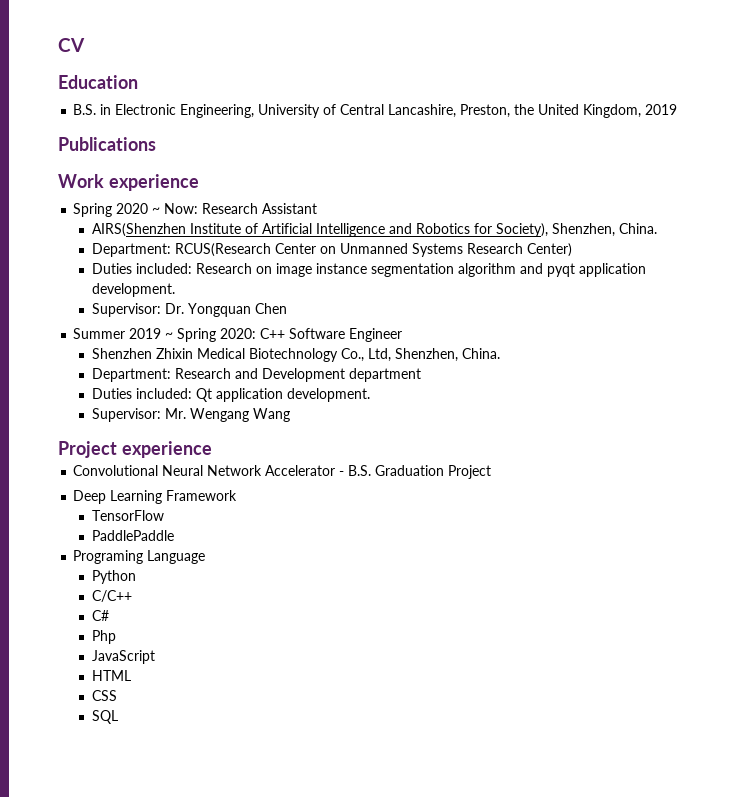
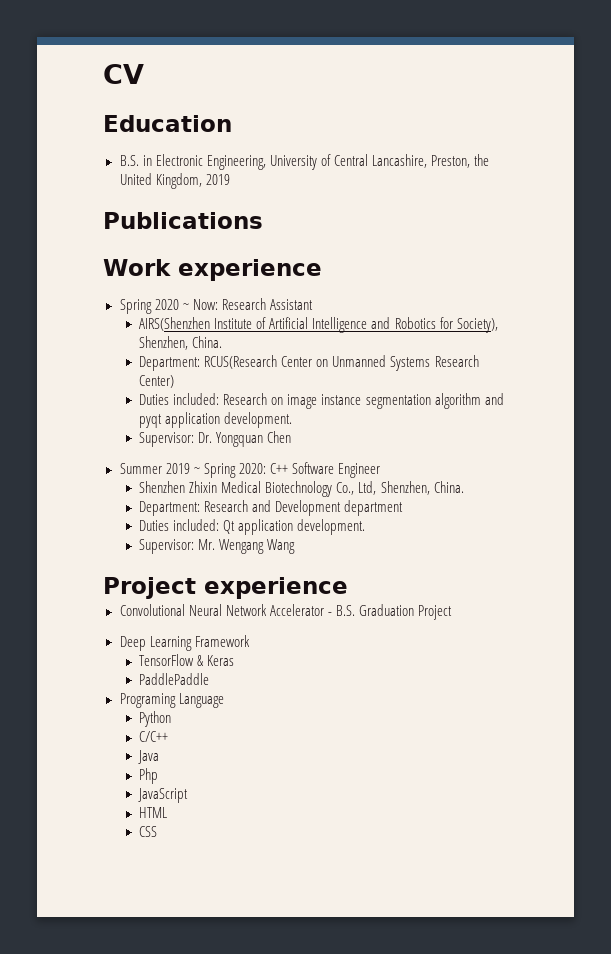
(164, 515) none -> [197,655,235,666] & Keras
[91,610,109,621] C# -> [138,750,160,764] Java
[91,710,118,724] // SQL -> (158, 831) none

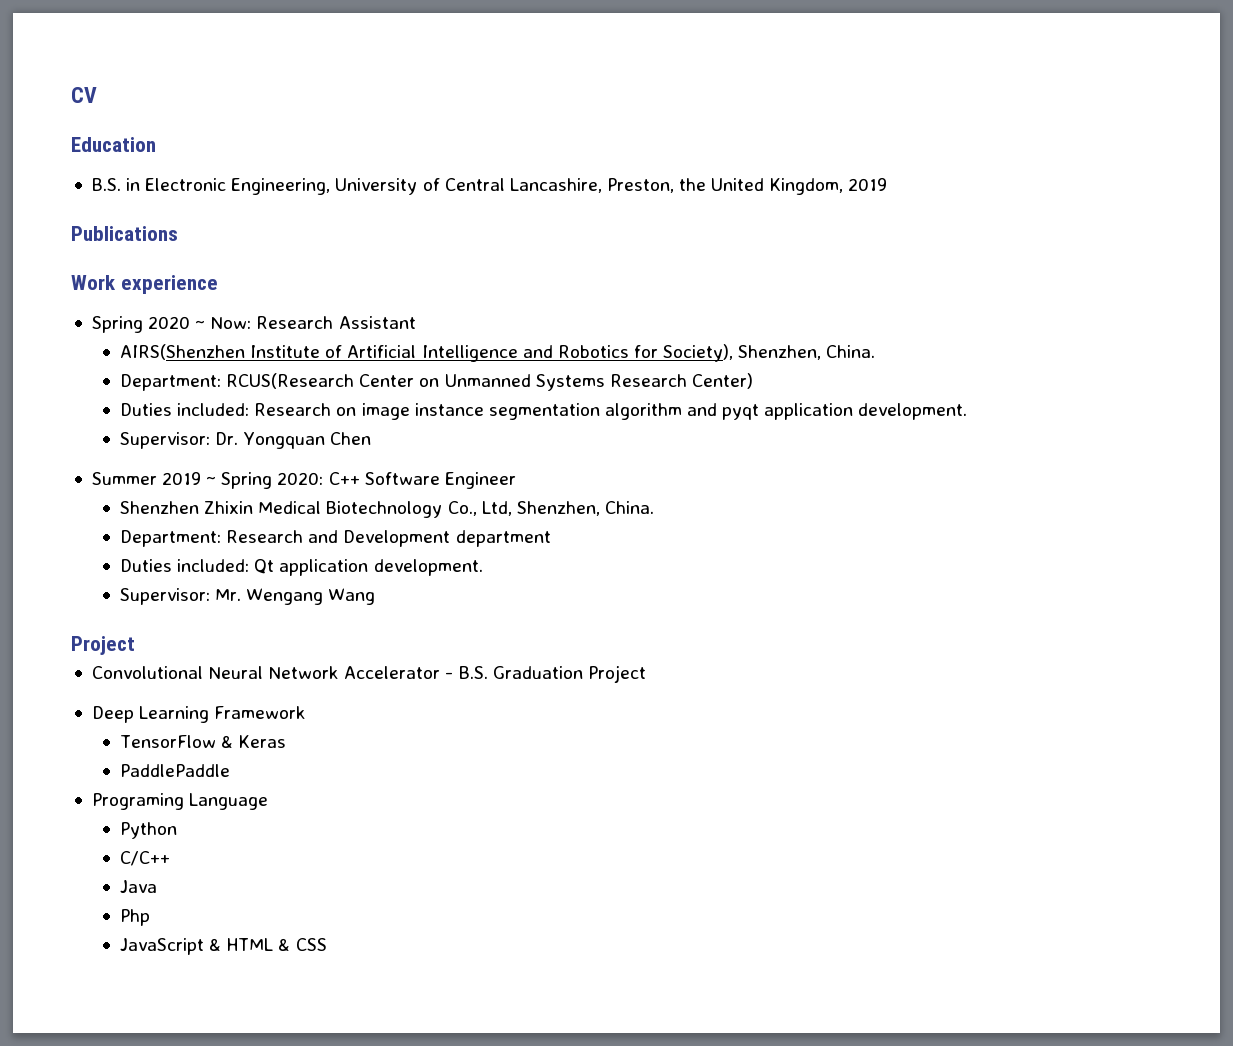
[204,577,348,599] experience -> (135, 645) none
(189, 795) // -> [209,938,222,951] &
(168, 812) // -> [278,938,291,951] &

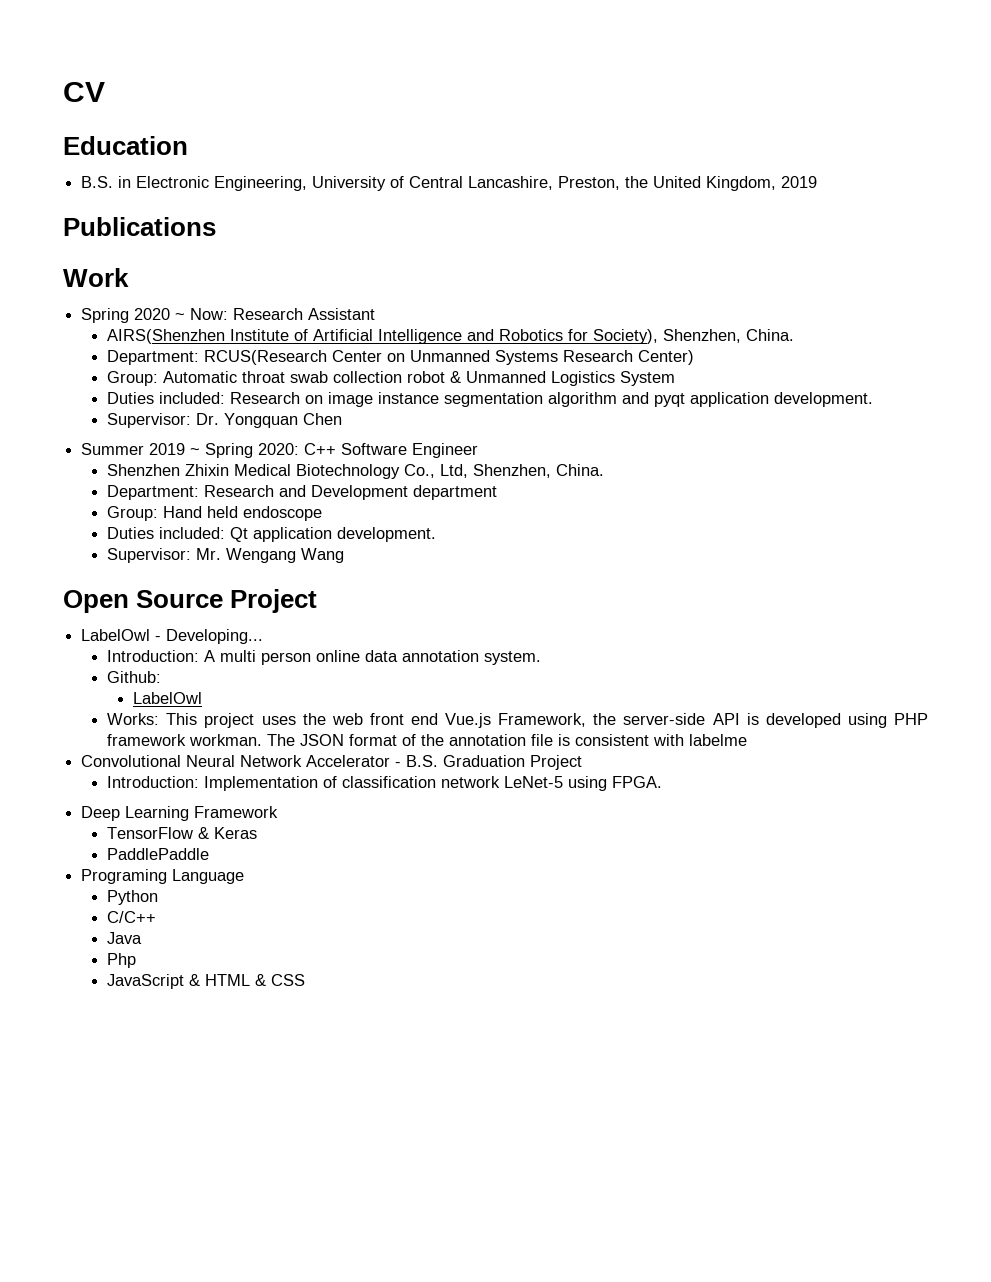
[120,275,218,294] experience -> (129, 277) none
(753, 381) none -> [107,371,676,386] // Group: Automatic throat swab collection robot & Unmanned Logistics System
(551, 538) none -> [107,506,323,521] // Group: Hand held endoscope
[71,636,135,655] Project -> [63,589,318,613] [81,629,264,644] [107,650,542,665] [107,671,162,683] [133,692,203,704] [107,713,928,728] [107,734,748,746] Open Source Project // LabelOwl - Developing... // Introduction: A multi person online data annotation system. // Github: // LabelOwl // Works: This project uses the web front end Vue.js Framework, the server-side API is developed using PHP framework workman. The JSON format of the annotation file is consistent with labelme
(646, 674) none -> [107,776,663,791] // Introduction: Implementation of classification network LeNet-5 using FPGA.

